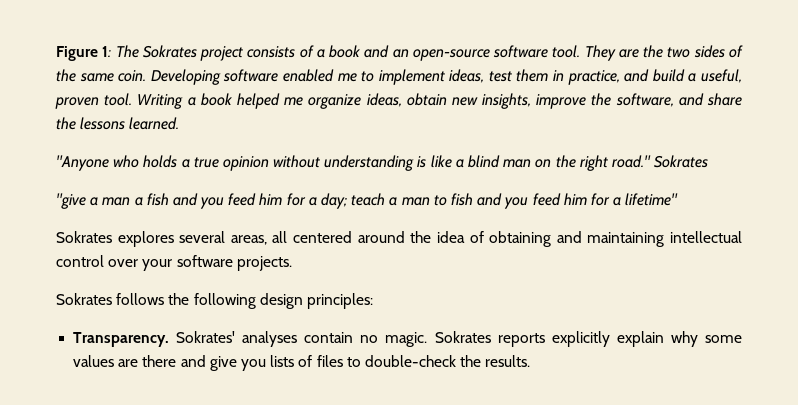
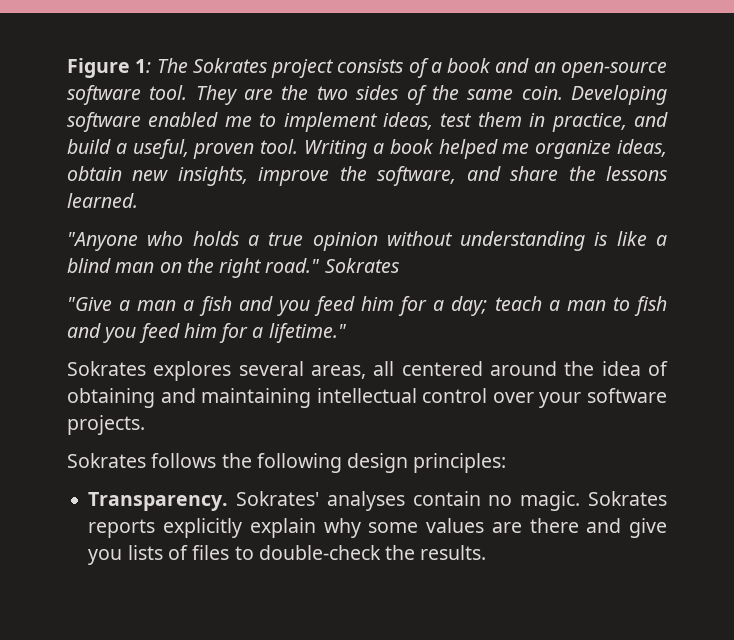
[56,193,86,209] "give -> [67,297,112,311] "Give
[625,193,679,206] lifetime" -> [268,323,347,343] lifetime."

